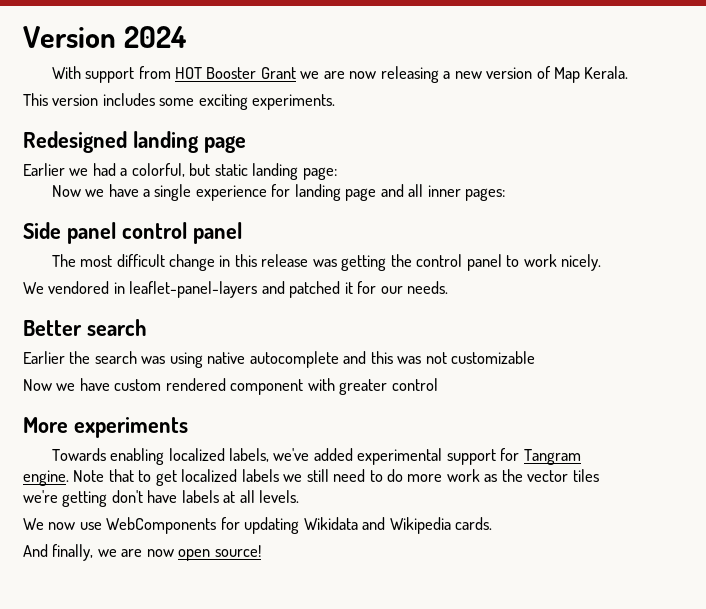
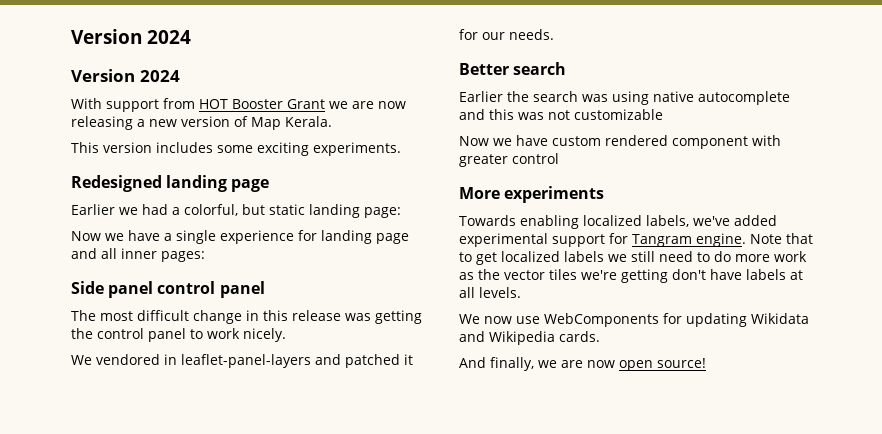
[23,26,188,48] Version 2024 -> [71,29,191,44] [71,69,180,82] Version 2024 // Version 2024

